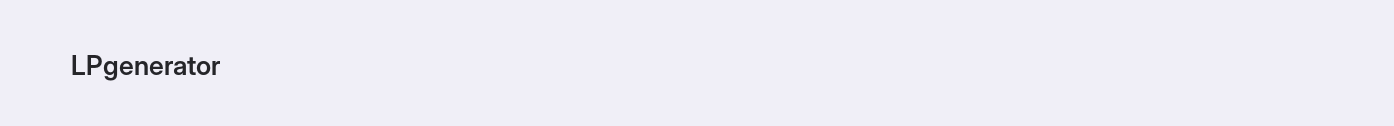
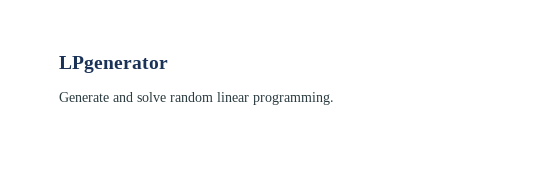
(220, 68) none -> [59,92,334,105] // Generate and solve random linear programming.

